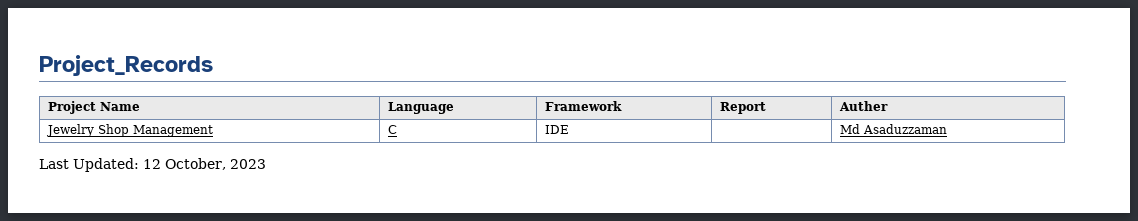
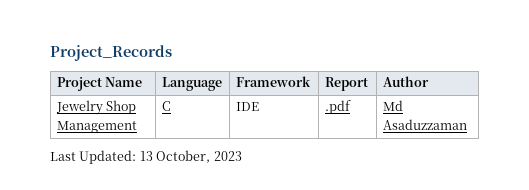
[839,101,889,111] Auther -> [382,76,429,87] Author
(570, 129) none -> [324,100,351,114] .pdf
[143,159,161,169] 12 -> [139,151,153,161] 13

